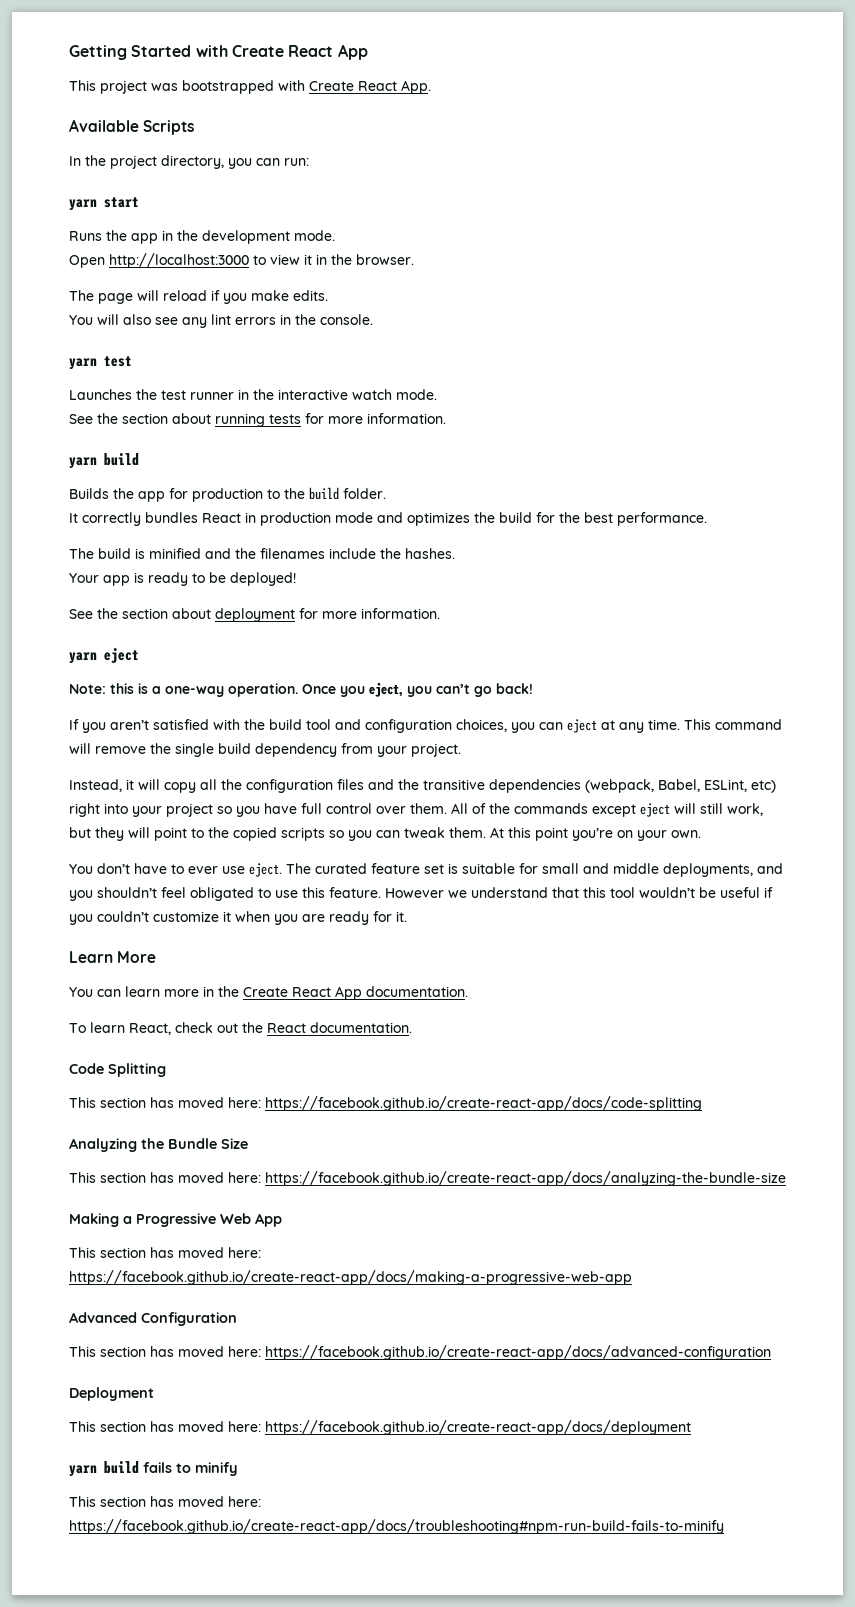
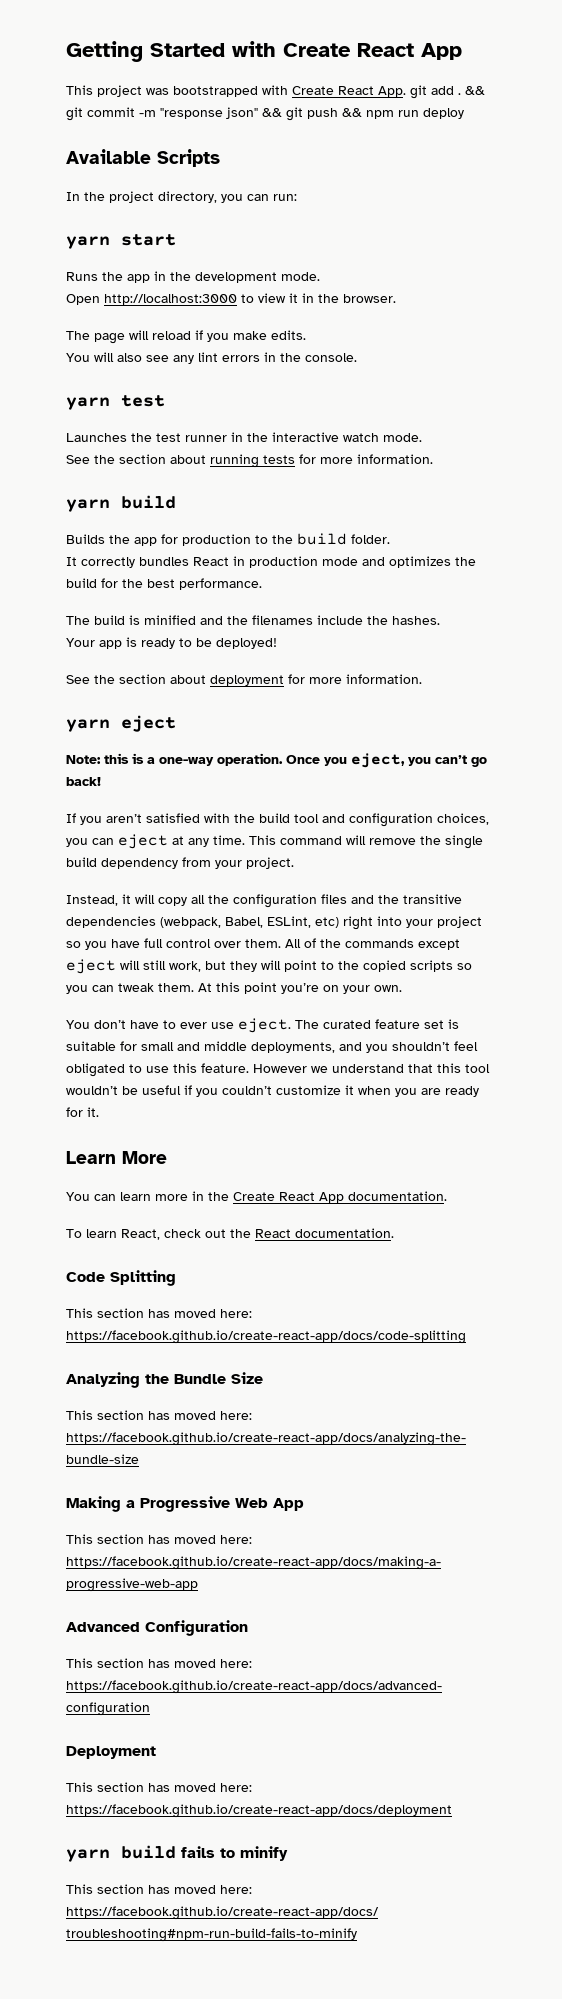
(431, 87) none -> [410,85,485,99] [66,107,464,121] git add . && git commit -m "response json" && git push && npm run deploy

